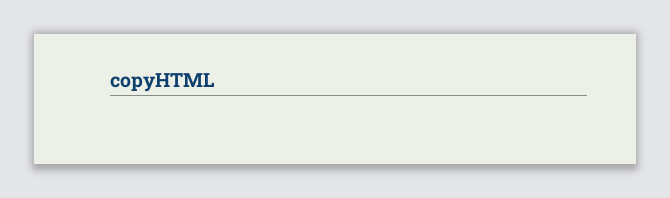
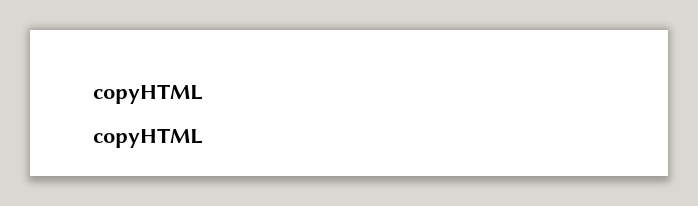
[110,73,214,92] copyHTML -> [93,84,203,104] [93,128,203,148] copyHTML // copyHTML

